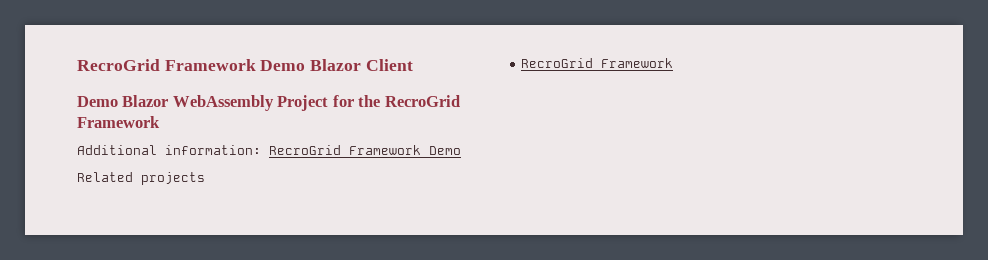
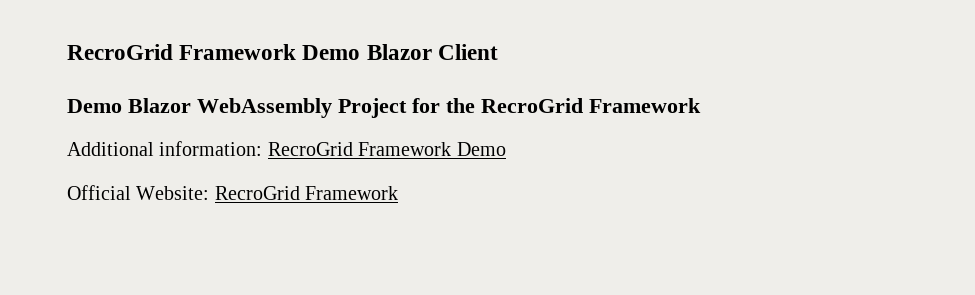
[77,172,205,185] Related projects // -> [67,185,210,200] Official Website:

